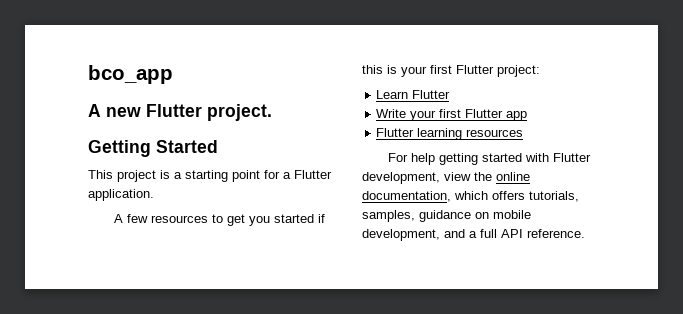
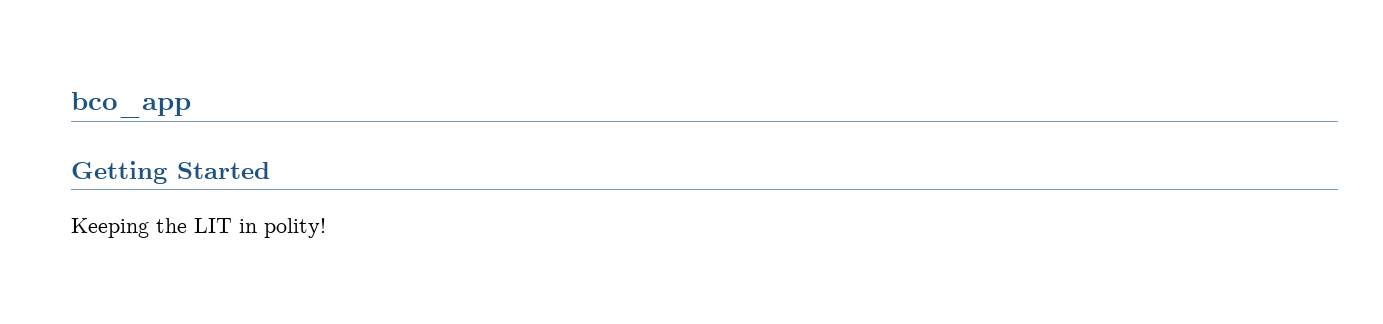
[88,104,272,121] [88,140,218,157] [88,170,332,182] [88,189,154,201] [113,214,325,226] [362,65,540,77] [376,90,451,99] [376,109,528,121] [376,128,524,140] [387,153,591,165] [362,172,530,184] [362,191,579,202] [362,210,531,222] [362,229,585,241] A new Flutter project. // Getting Started // This project is a starting point for a Flutter application. // A few resources to get you started if this is your first Flutter project: // Learn Flutter // Write your first Flutter app // Flutter learning resources // For help getting started with Flutter development, view the online documentation, which offers tutorials, samples, guidance on mobile development, and a full API reference. -> [71,161,270,184] [71,218,326,238] Getting Started // Keeping the LIT in polity!

